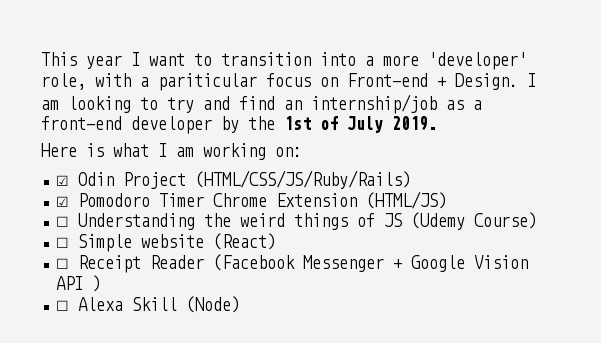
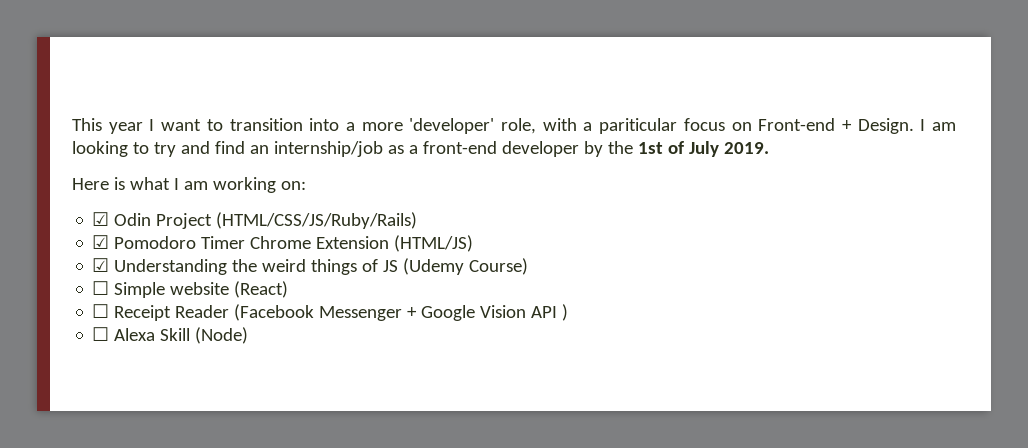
[56,216,70,227] ☐ -> [92,258,110,272] ☑

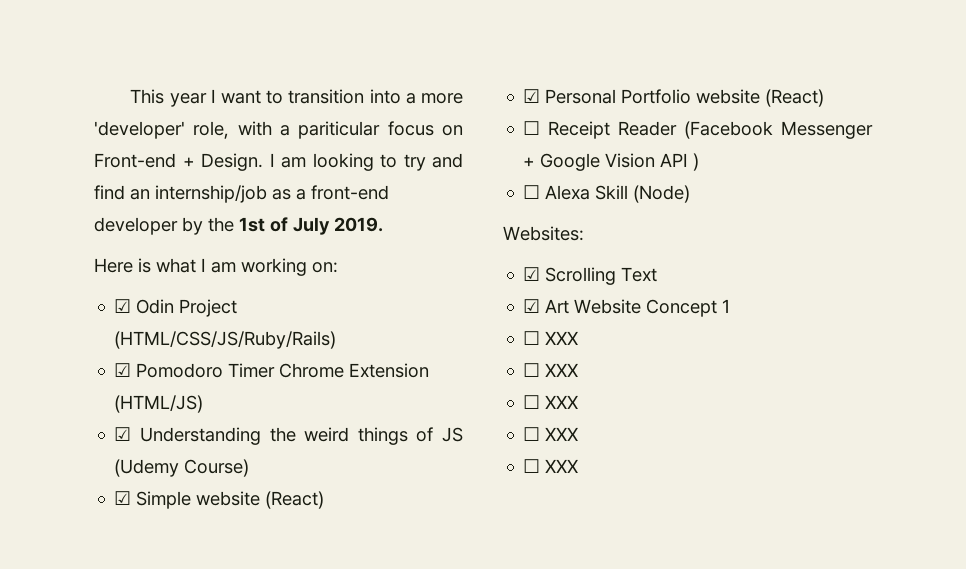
[92,281,110,295] ☐ -> [114,491,132,505] ☑
(289, 289) none -> [523,89,825,107] // ☑ Personal Portfolio website (React)
(249, 335) none -> [503,226,584,241] [523,267,658,285] [523,299,731,317] [523,331,579,345] [523,363,579,377] [523,395,579,409] [523,427,579,441] [523,459,579,473] // Websites: // ☑ Scrolling Text // ☑ Art Website Concept 1 // ☐ XXX // ☐ XXX // ☐ XXX // ☐ XXX // ☐ XXX

